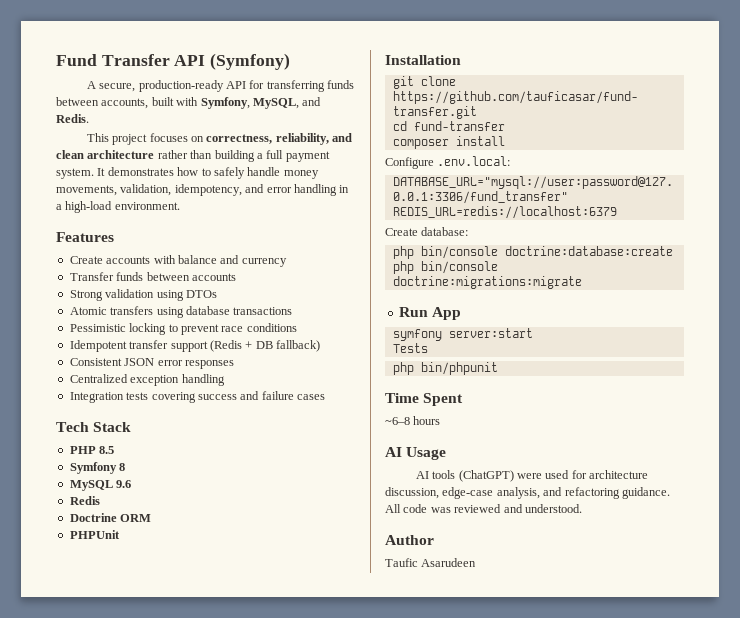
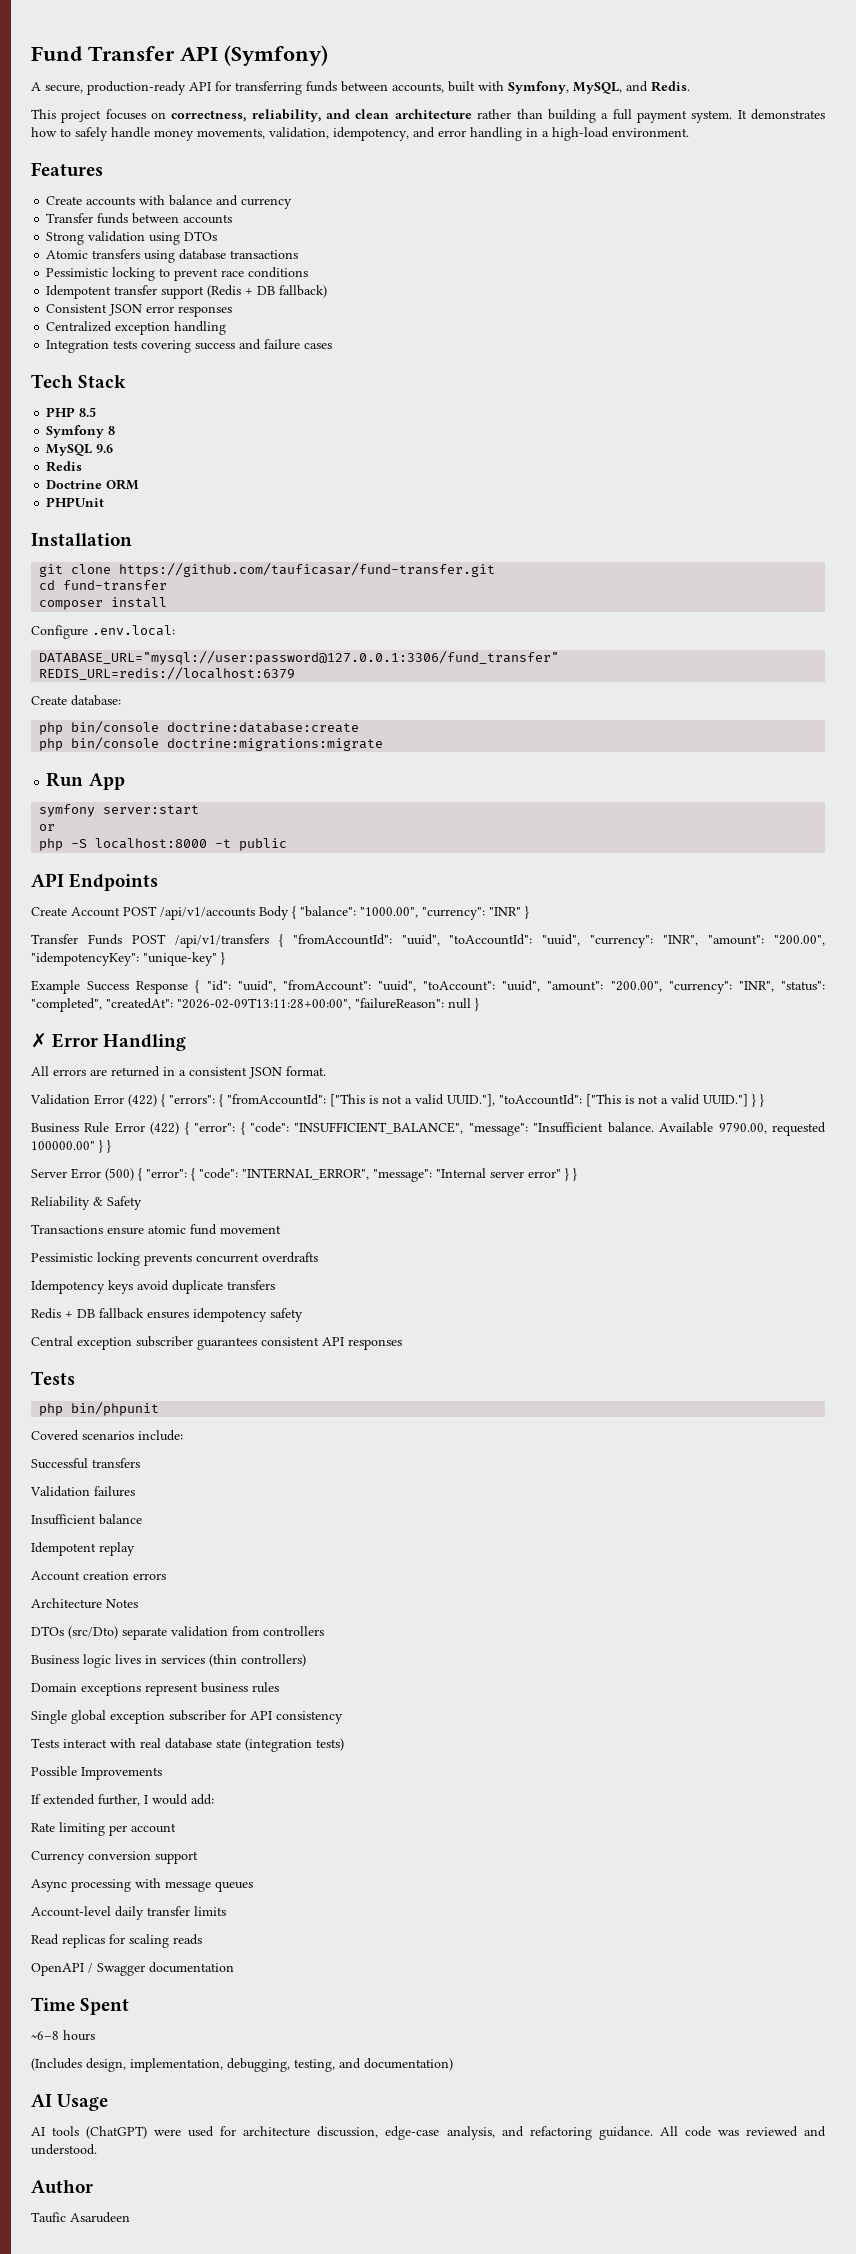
[392,343,428,353] [392,362,498,375] [385,393,464,406] [385,416,441,425] Tests // php bin/phpunit // Time Spent // ~6–8 hours -> [39,824,56,831] [39,838,288,851] [31,873,159,891] [31,906,529,920] [31,934,825,948] [31,952,225,966] [31,980,825,994] [31,998,479,1012] [31,1033,187,1051] [31,1066,326,1079] [30,1094,764,1107] [31,1122,826,1136] [31,1140,111,1153] [31,1168,577,1182] [31,1196,142,1210] [31,1224,281,1235] [31,1252,318,1266] [31,1280,275,1294] [31,1308,303,1322] [31,1336,402,1350] [31,1371,75,1385] [39,1402,160,1416] [31,1430,183,1441] [31,1458,140,1469] [30,1486,135,1497] [31,1514,142,1525] [31,1542,135,1556] [31,1571,166,1581] [31,1598,138,1609] [31,1626,324,1640] [31,1654,306,1668] [31,1682,279,1696] [31,1710,343,1724] [31,1738,344,1752] [31,1766,162,1780] [31,1794,214,1806] [31,1822,176,1836] [31,1851,198,1864] [31,1878,253,1892] [31,1906,226,1920] [31,1934,202,1948] [31,1962,234,1976] [31,1997,130,2015] [31,2030,95,2041] [31,2058,453,2072] or // php -S localhost:8000 -t public // API Endpoints // Create Account POST /api/v1/accounts Body { "balance": "1000.00", "currency": "INR" } // Transfer Funds POST /api/v1/transfers { "fromAccountId": "uuid", "toAccountId": "uuid", "currency": "INR", "amount": "200.00", "idempotencyKey": "unique-key" } // Example Success Response { "id": "uuid", "fromAccount": "uuid", "toAccount": "uuid", "amount": "200.00", "currency": "INR", "status": "completed", "createdAt": "2026-02-09T13:11:28+00:00", "failureReason": null } // ✗ Error Handling // All errors are returned in a consistent JSON format. // Validation Error (422) { "errors": { "fromAccountId": ["This is not a valid UUID."], "toAccountId": ["This is not a valid UUID."] } } // Business Rule Error (422) { "error": { "code": "INSUFFICIENT_BALANCE", "message": "Insufficient balance. Available 9790.00, requested 100000.00" } } // Server Error (500) { "error": { "code": "INTERNAL_ERROR", "message": "Internal server error" } } // Reliability & Safety // Transactions ensure atomic fund movement // Pessimistic locking prevents concurrent overdrafts // Idempotency keys avoid duplicate transfers // Redis + DB fallback ensures idempotency safety // Central exception subscriber guarantees consistent API responses // Tests // php bin/phpunit // Covered scenarios include: // Successful transfers // Validation failures // Insufficient balance // Idempotent replay // Account creation errors // Architecture Notes // DTOs (src/Dto) separate validation from controllers // Business logic lives in services (thin controllers) // Domain exceptions represent business rules // Single global exception subscriber for API consistency // Tests interact with real database state (integration tests) // Possible Improvements // If extended further, I would add: // Rate limiting per account // Currency conversion support // Async processing with message queues // Account-level daily transfer limits // Read replicas for scaling reads // OpenAPI / Swagger documentation // Time Spent // ~6–8 hours // (Includes design, implementation, debugging, testing, and documentation)

